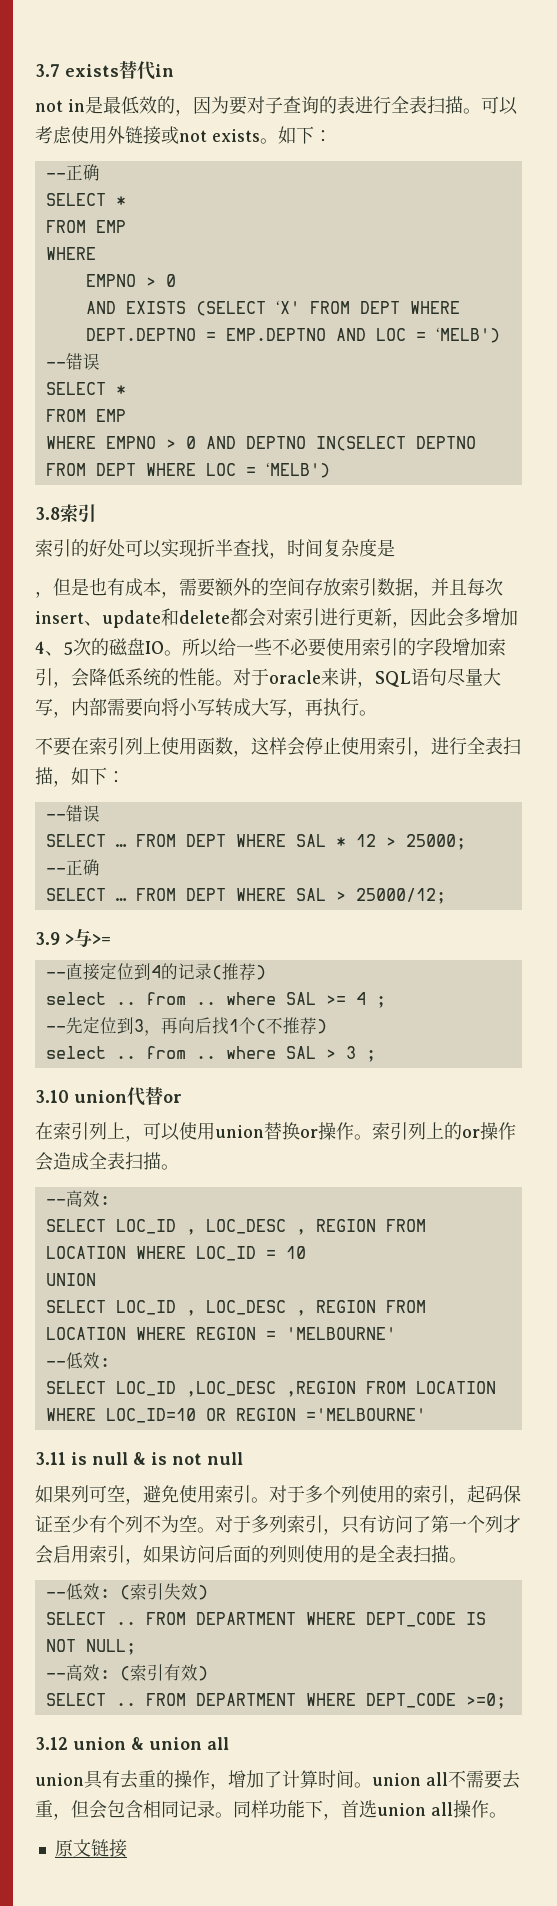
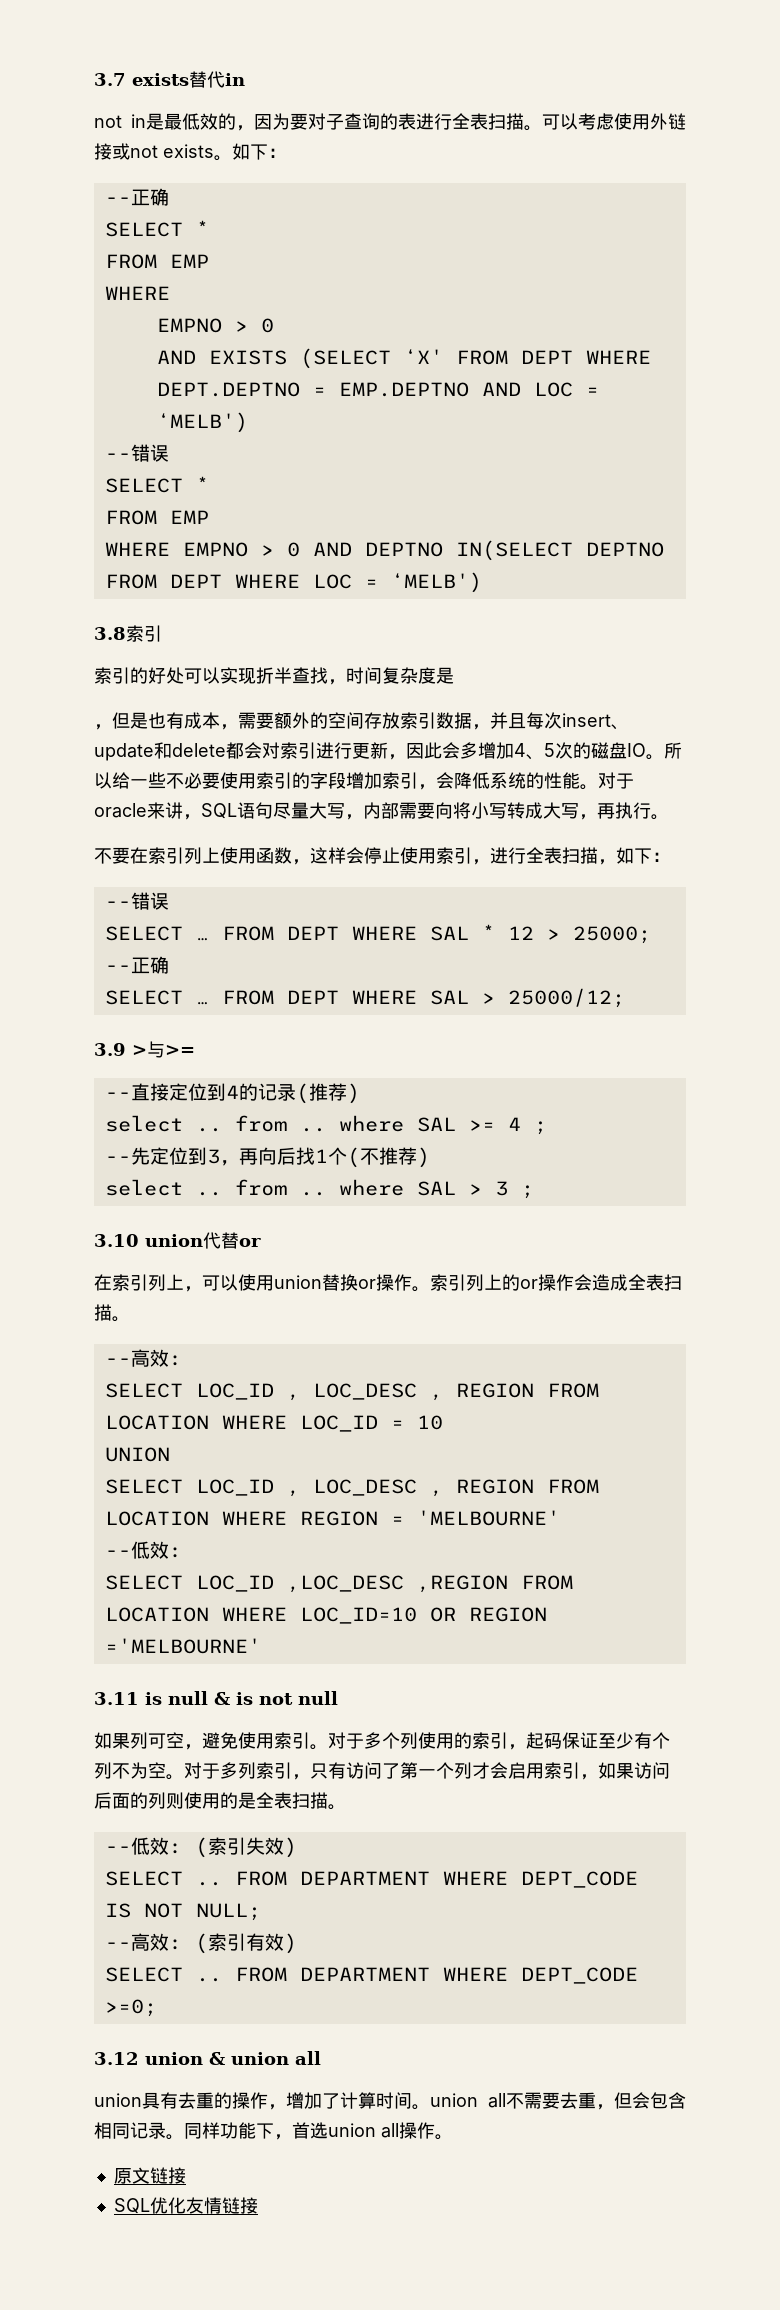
(127, 1848) none -> [113,2197,258,2214] // SQL优化友情链接

